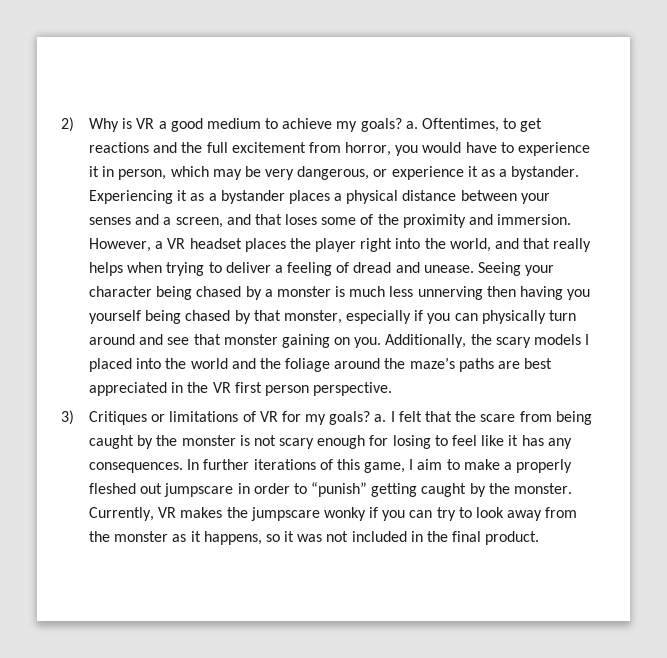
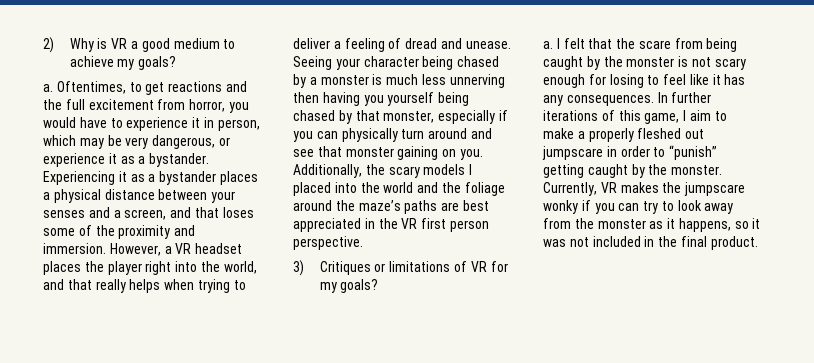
(402, 125) none -> (177, 63) //
(371, 418) none -> (379, 286) //

